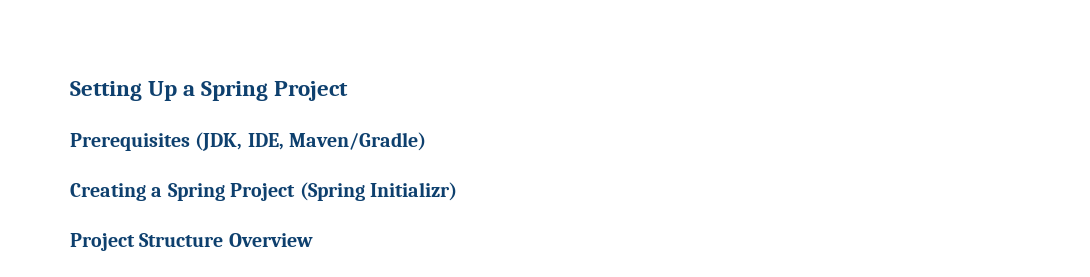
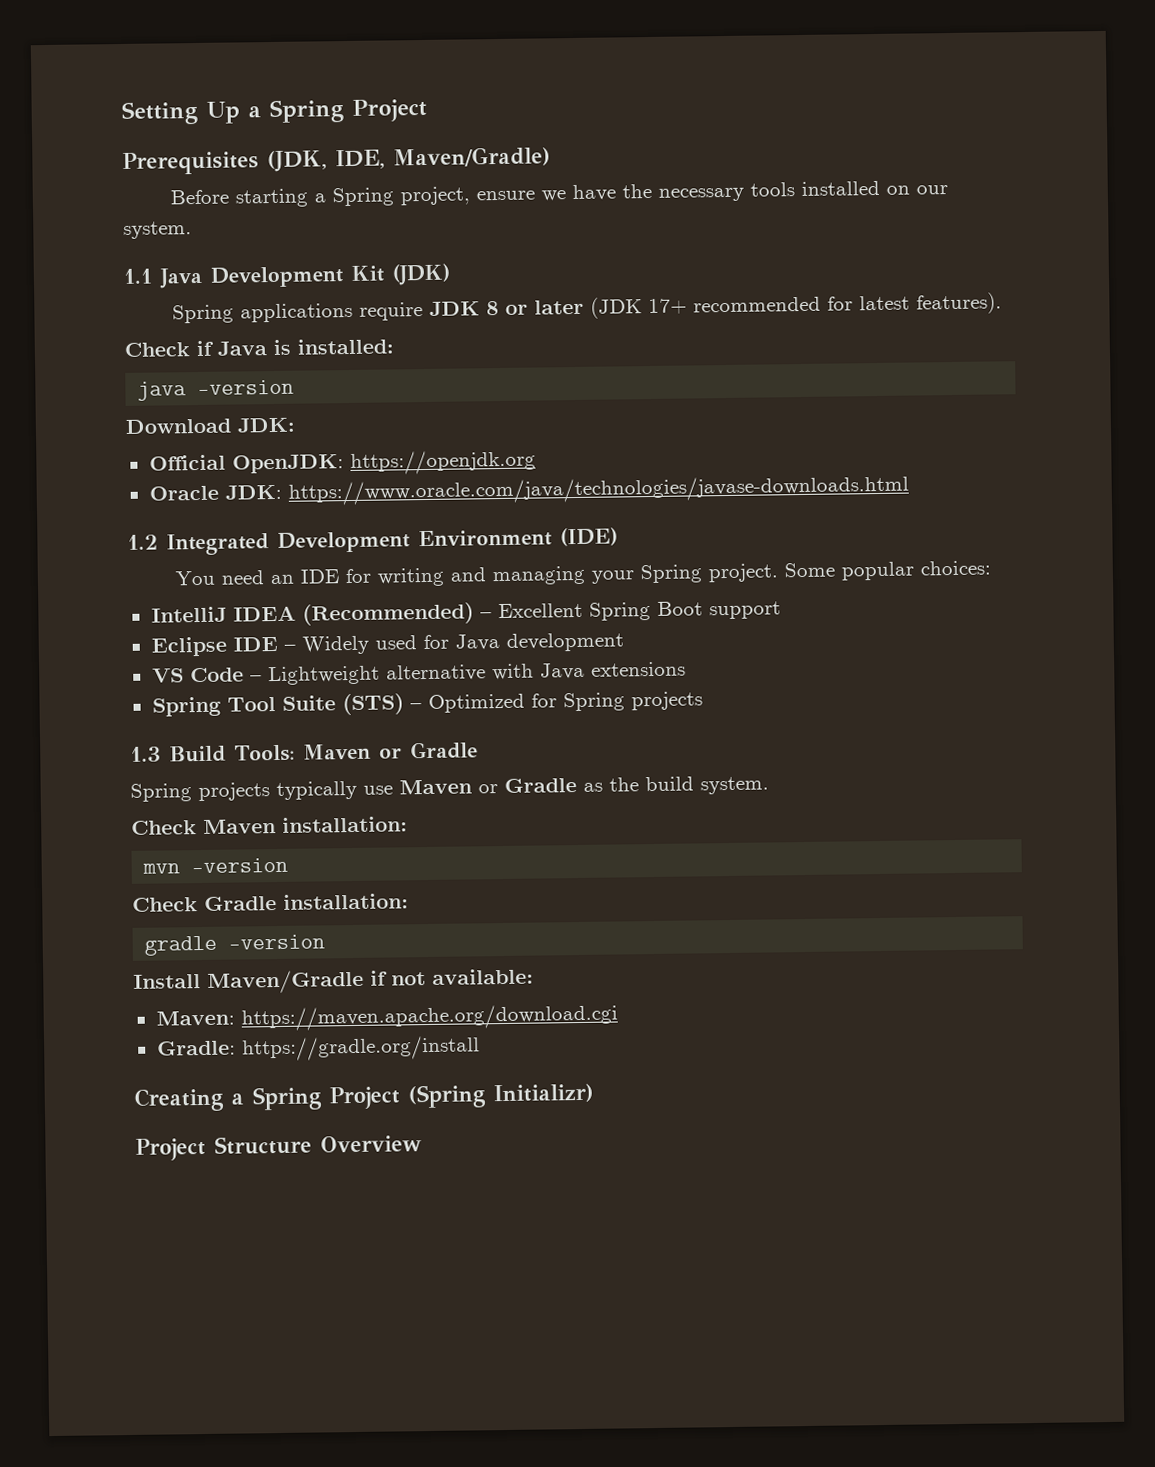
(427, 141) none -> [169,180,948,208] [123,221,192,239] [123,263,451,289] [171,292,1002,324] [124,338,394,357] [137,379,295,401] [125,417,295,434] [148,449,536,476] [148,474,909,506] [127,527,618,556] [174,560,991,587] [150,601,781,626] [150,632,624,657] [151,661,686,686] [151,691,703,717] [130,741,478,763] [130,776,769,802] [131,816,408,835] [142,857,289,874] [132,893,409,912] [144,934,326,956] [133,968,534,994] [155,1003,618,1032] [156,1035,480,1062] // Before starting a Spring project, ensure we have the necessary tools installed on our system. // 1.1 Java Development Kit (JDK) // Spring applications require JDK 8 or later (JDK 17+ recommended for latest features). // Check if Java is installed: // java -version // Download JDK: // Official OpenJDK: https://openjdk.org // Oracle JDK: https://www.oracle.com/java/technologies/javase-downloads.html // 1.2 Integrated Development Environment (IDE) // You need an IDE for writing and managing your Spring project. Some popular choices: // IntelliJ IDEA (Recommended) – Excellent Spring Boot support // Eclipse IDE – Widely used for Java development // VS Code – Lightweight alternative with Java extensions // Spring Tool Suite (STS) – Optimized for Spring projects // 1.3 Build Tools: Maven or Gradle // Spring projects typically use Maven or Gradle as the build system. // Check Maven installation: // mvn -version // Check Gradle installation: // gradle -version // Install Maven/Gradle if not available: // Maven: https://maven.apache.org/download.cgi // Gradle: https://gradle.org/install

